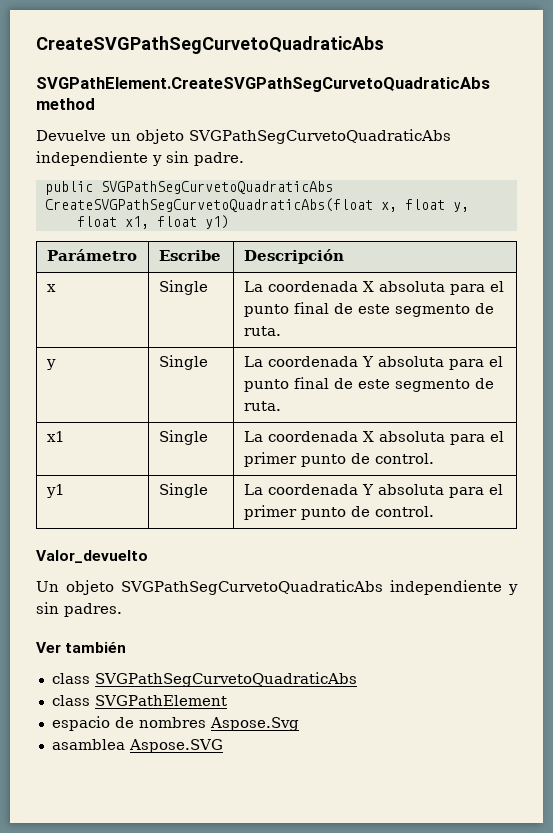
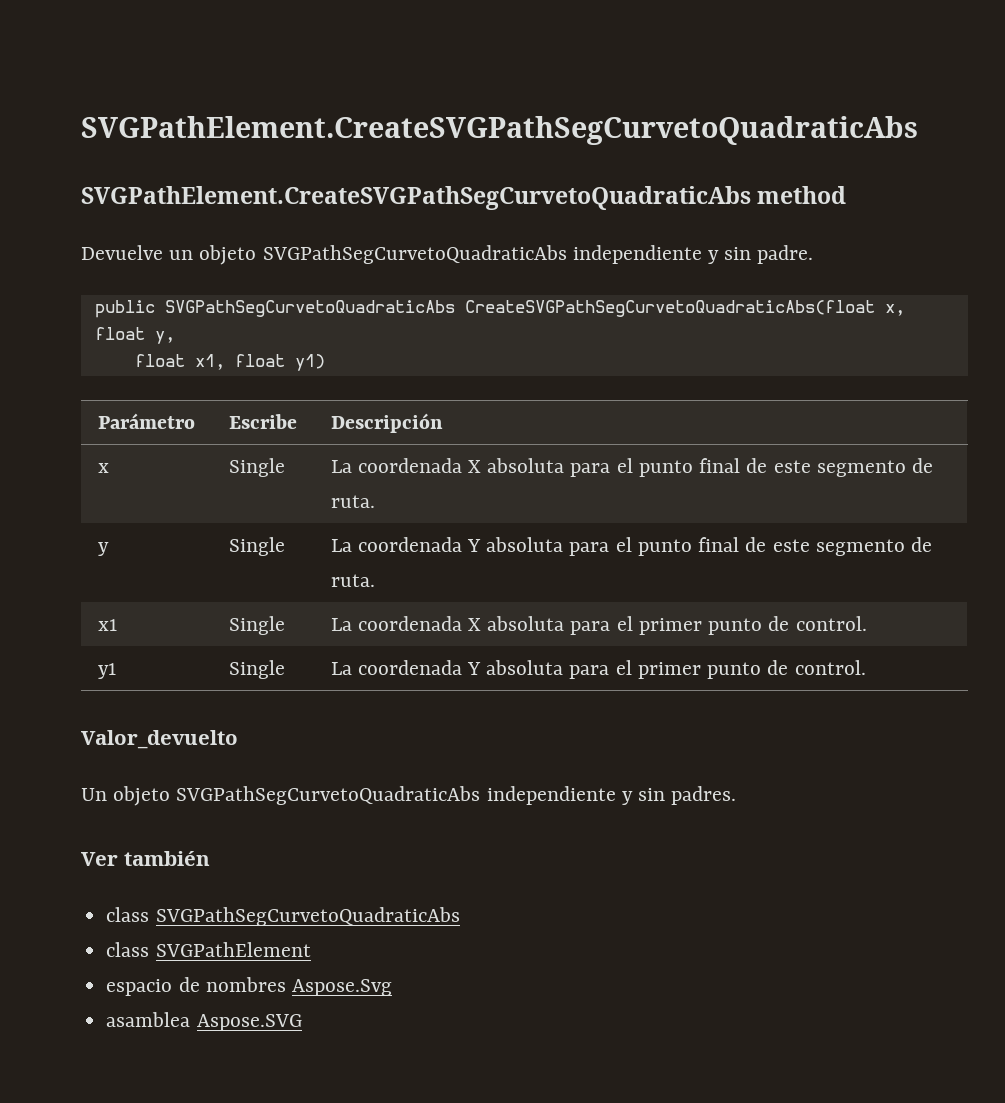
[36,36,384,54] CreateSVGPathSegCurvetoQuadraticAbs -> [81,116,918,145] SVGPathElement.CreateSVGPathSegCurvetoQuadraticAbs

